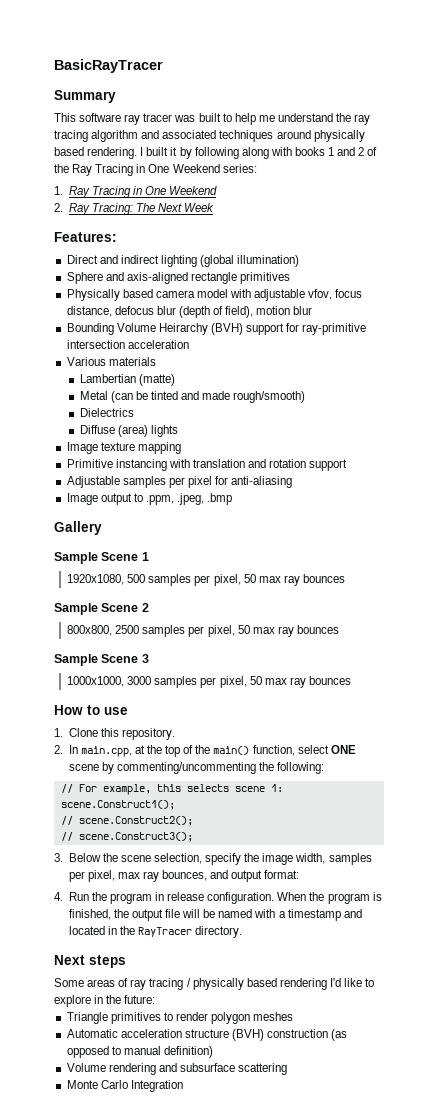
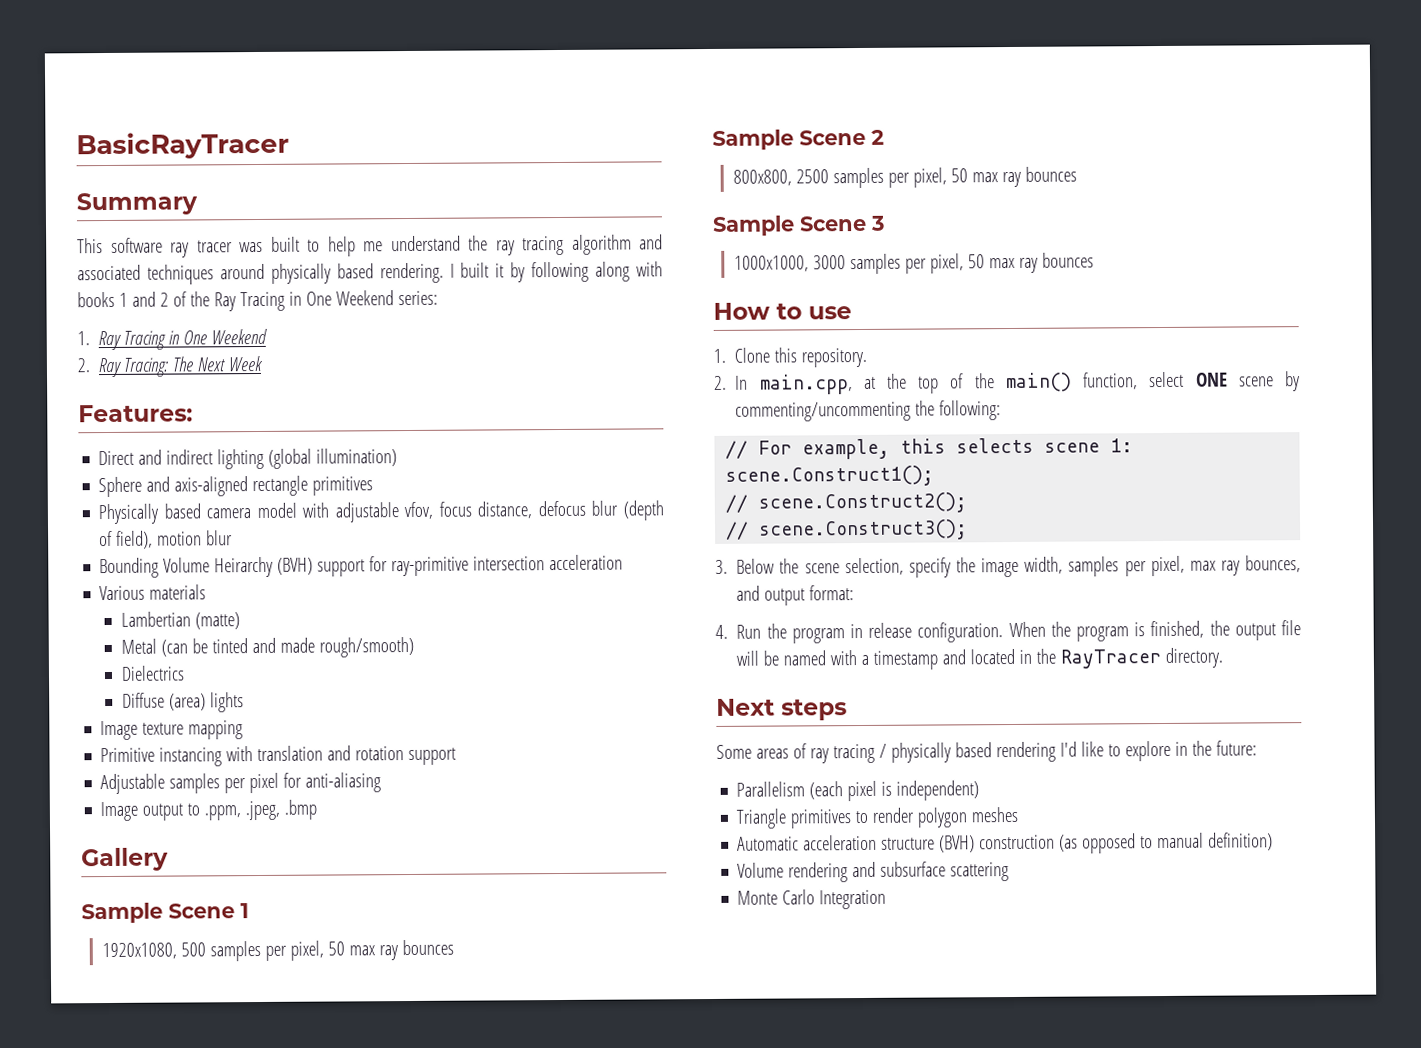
(156, 999) none -> [736,780,980,802] // Parallelism (each pixel is independent)

